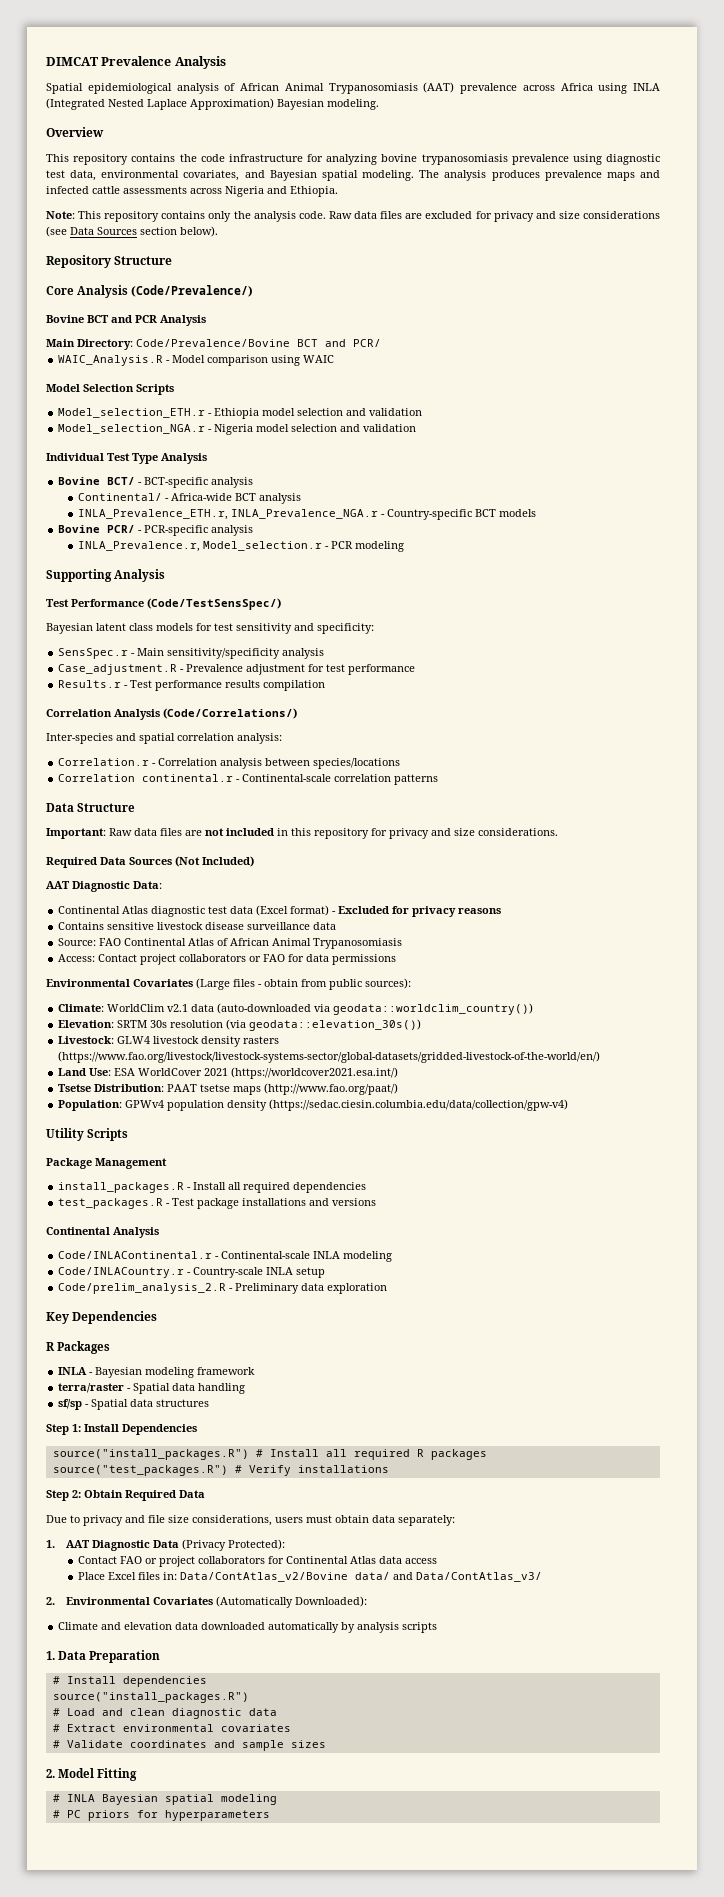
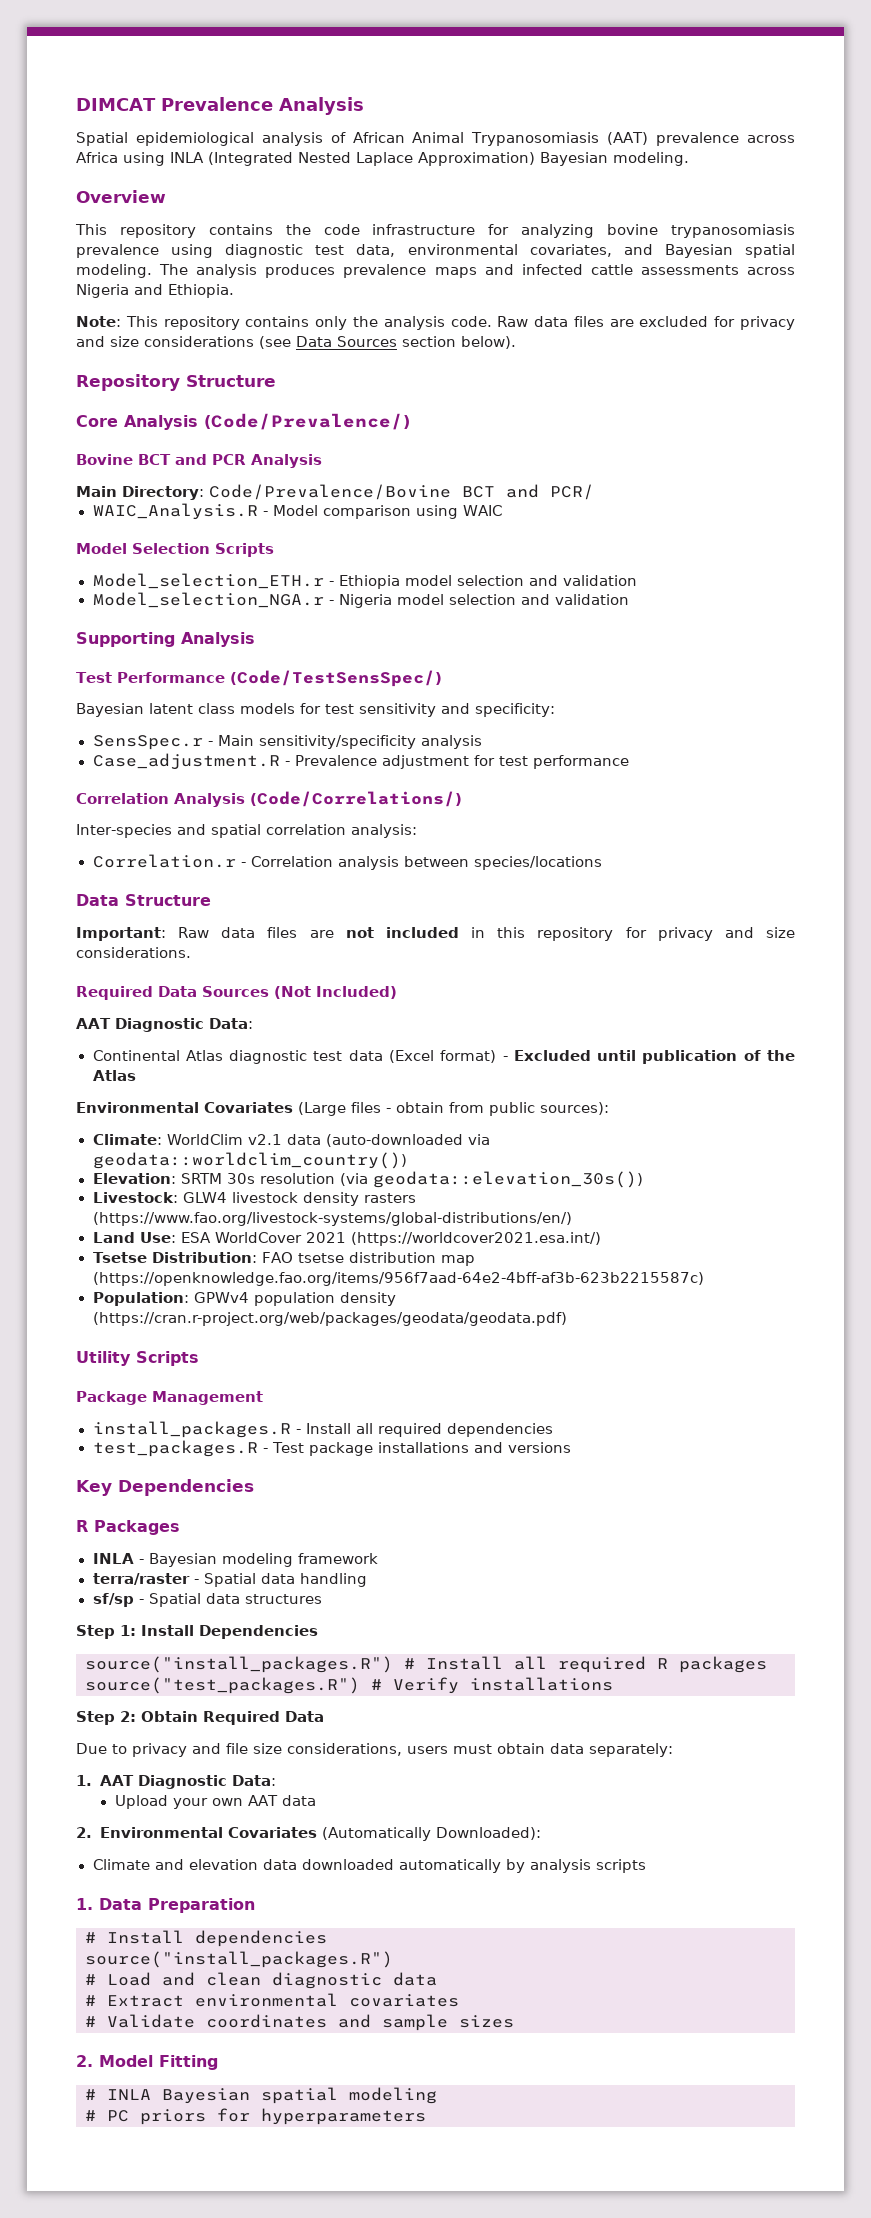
[46,453,207,464] [58,477,254,488] [77,493,301,504] [77,509,536,520] [58,525,254,536] [77,541,404,552] // Individual Test Type Analysis // Bovine BCT/ - BCT-specific analysis // Continental/ - Africa-wide BCT analysis // INLA_Prevalence_ETH.r, INLA_Prevalence_NGA.r - Country-specific BCT models // Bovine PCR/ - PCR-specific analysis // INLA_Prevalence.r, Model_selection.r - PCR modeling -> (629, 599) none
[58,680,326,691] // Results.r - Test performance results compilation -> (629, 762) none
[58,774,439,785] // Correlation continental.r - Continental-scale correlation patterns -> (602, 863) none
[392,906,502,917] [58,922,337,930] [58,938,403,949] [58,954,397,965] for privacy reasons // Contains sensitive livestock disease surveillance data // Source: FAO Continental Atlas of African Animal Trypanosomiasis // Access: Contact project collaborators or FAO for data permissions -> [597,1050,795,1064] [92,1070,136,1081] until publication of the Atlas
[58,1051,601,1063] (https://www.fao.org/livestock/livestock-systems-sector/global-datasets/gridded-livestock-of-the-world/en/) -> [92,1212,573,1226] (https://www.fao.org/livestock-systems/global-distributions/en/)
[167,1083,399,1095] PAAT tsetse maps (http://www.fao.org/paat/) -> [262,1252,476,1266] [92,1272,704,1286] FAO tsetse distribution map (https://openknowledge.fao.org/items/956f7aad-64e2-4bff-af3b-623b2215587c)
[269,1099,569,1111] (https://sedac.ciesin.columbia.edu/data/collection/gpw-v4) -> [92,1312,568,1326] (https://cran.r-project.org/web/packages/geodata/geodata.pdf)
[46,1227,159,1238] [58,1251,393,1262] [58,1267,326,1278] [58,1283,388,1294] // Continental Analysis // Code/INLAContinental.r - Continental-scale INLA modeling // Code/INLACountry.r - Country-scale INLA setup // Code/prelim_analysis_2.R - Preliminary data exploration -> (572, 1447) none
[152,1539,285,1551] [77,1556,437,1567] [77,1572,542,1582] Data (Privacy Protected): // Contact FAO or project collaborators for Continental Atlas data access // Place Excel files in: Data/ContAtlas_v2/Bovine data/ and Data/ContAtlas_v3/ -> [232,1775,277,1786] [114,1795,316,1809] Data: // Upload your own AAT data

